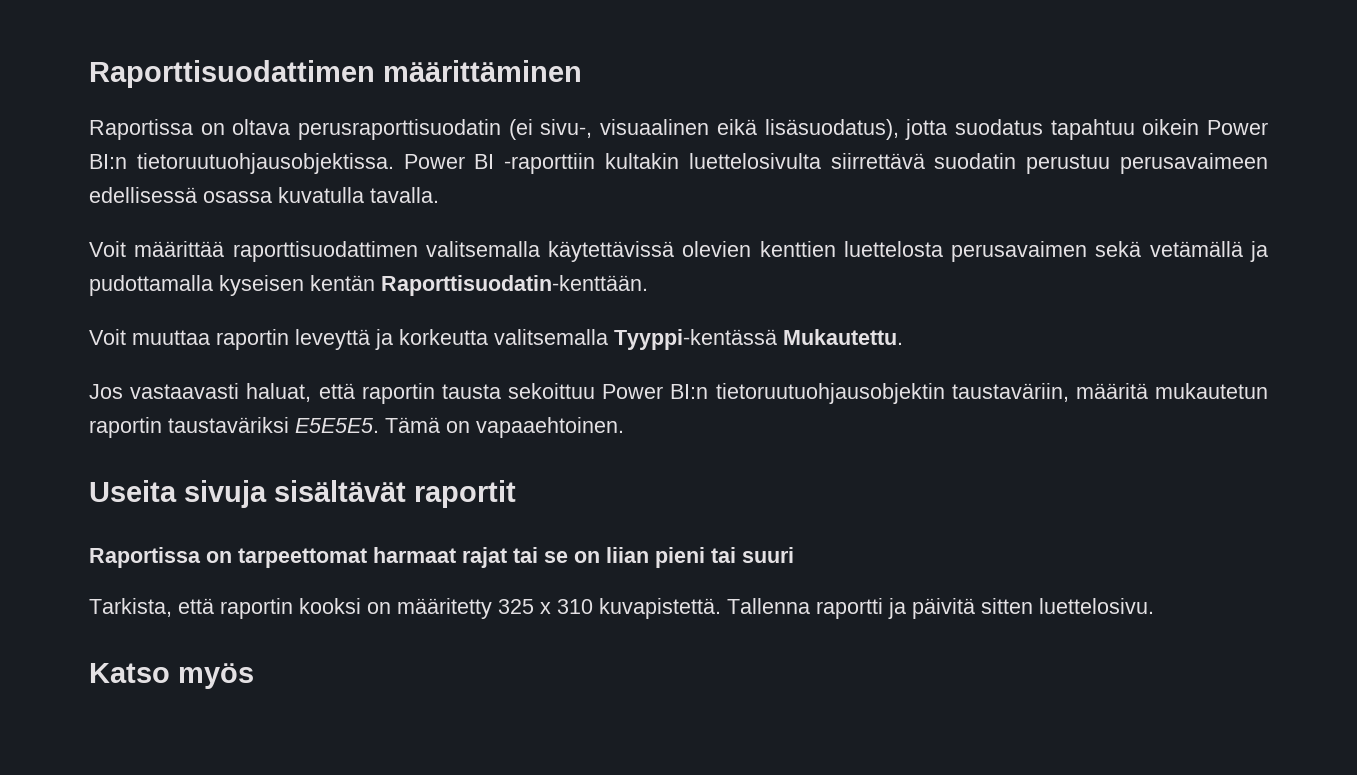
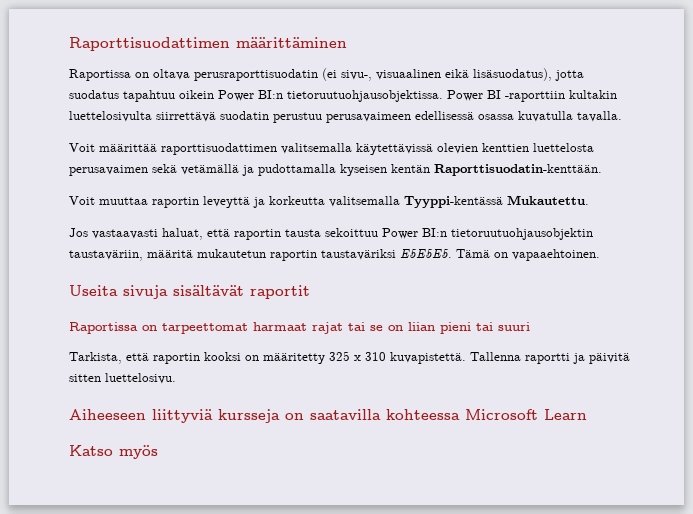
(1154, 606) none -> [69,409,587,423] // Aiheeseen liittyviä kursseja on saatavilla kohteessa Microsoft Learn

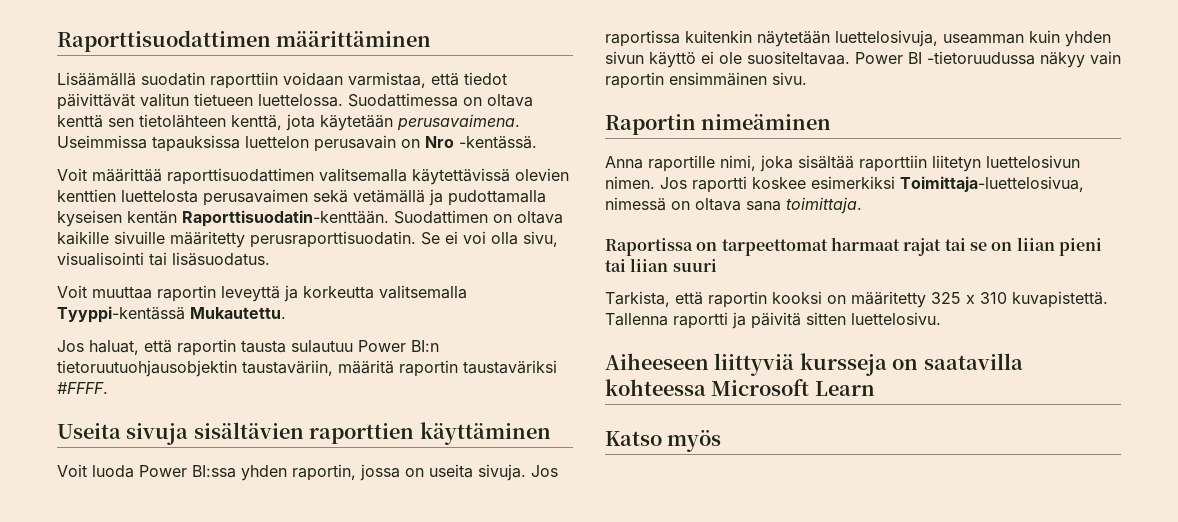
[69,68,584,81] [69,90,617,102] [69,111,622,123] Raportissa on oltava perusraporttisuodatin (ei sivu-, visuaalinen eikä lisäsuodatus), jotta suodatus tapahtuu oikein Power BI:n tietoruutuohjausobjektissa. Power BI -raporttiin kultakin luettelosivulta siirrettävä suodatin perustuu perusavaimeen edellisessä osassa kuvatulla tavalla. -> [57,72,507,89] [57,93,533,110] [57,114,520,131] [57,135,537,152] Lisäämällä suodatin raporttiin voidaan varmistaa, että tiedot päivittävät valitun tietueen luettelossa. Suodattimessa on oltava kenttä sen tietolähteen kenttä, jota käytetään perusavaimena. Useimmissa tapauksissa luettelon perusavain on Nro -kentässä.
(602, 170) none -> [394,210,563,224] [57,231,558,248] [57,252,270,266] Suodattimen on oltava kaikille sivuille määritetty perusraporttisuodatin. Se ei voi olla sivu, visualisointi tai lisäsuodatus.
[92,229,158,239] vastaavasti -> (84, 346) none
[325,228,378,237] sekoittuu -> [291,340,353,353] sulautuu
[197,249,266,258] mukautetun -> (394, 367) none
[400,249,600,261] [69,285,310,299] E5E5E5. Tämä on vapaaehtoinen. // Useita sivuja sisältävät raportit -> [57,382,108,394] [57,422,551,445] [57,464,558,481] [605,30,1111,47] [605,51,1121,68] [605,72,807,89] [605,114,832,135] [605,155,1080,172] [605,176,1084,193] [605,197,862,214] #FFFF. // Useita sivuja sisältävien raporttien käyttäminen // Voit luoda Power BI:ssa yhden raportin, jossa on useita sivuja. Jos raportissa kuitenkin näytetään luettelosivuja, useamman kuin yhden sivun käyttö ei ole suositeltavaa. Power BI -tietoruudussa näkyy vain raportin ensimmäinen sivu. // Raportin nimeäminen // Anna raportille nimi, joka sisältää raporttiin liitetyn luettelosivun nimen. Jos raportti koskee esimerkiksi Toimittaja-luettelosivua, nimessä on oltava sana toimittaja.
(493, 326) none -> [630,258,669,272] liian

